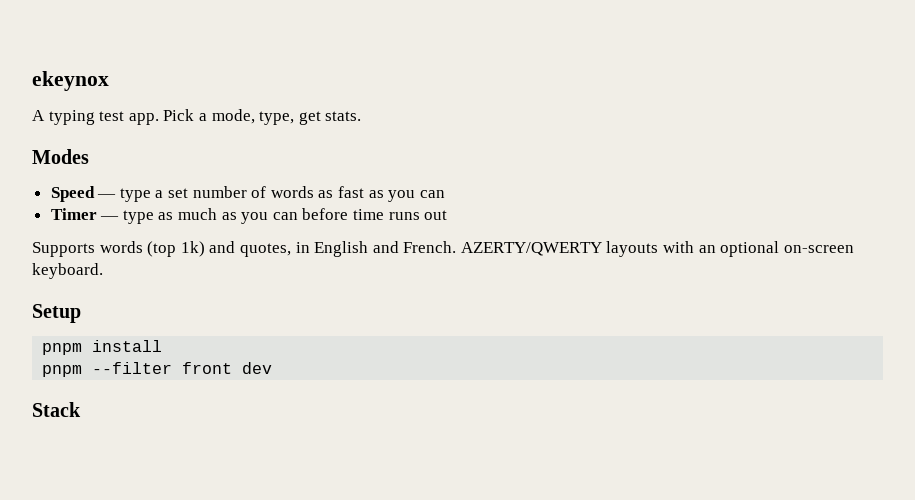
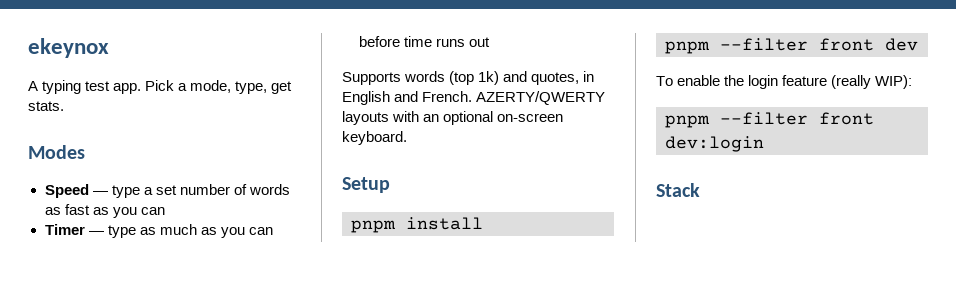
(273, 368) none -> [656,75,913,89] [665,112,874,128] [665,136,764,152] // To enable the login feature (really WIP): // pnpm --filter front dev:login

